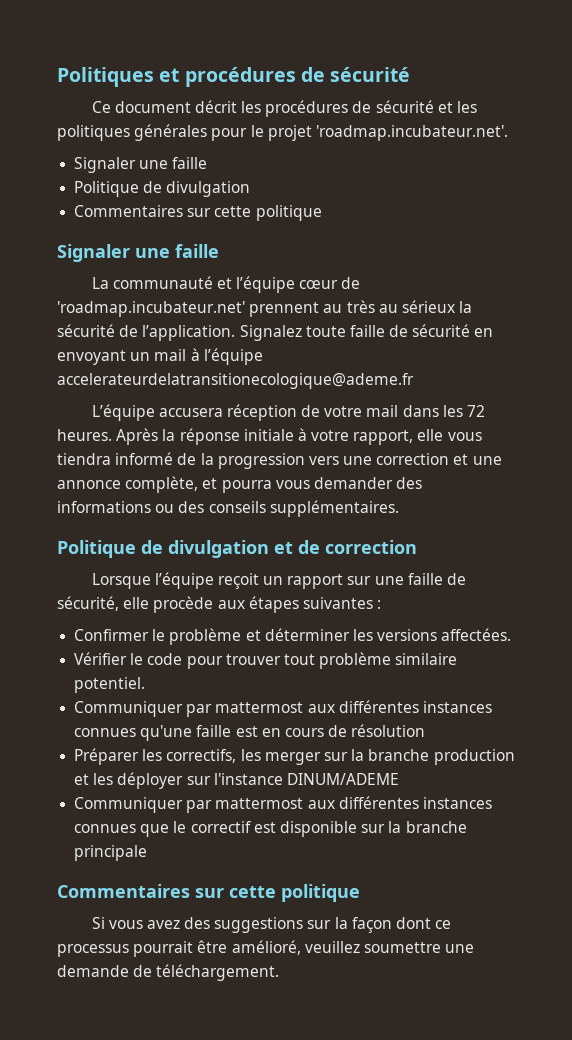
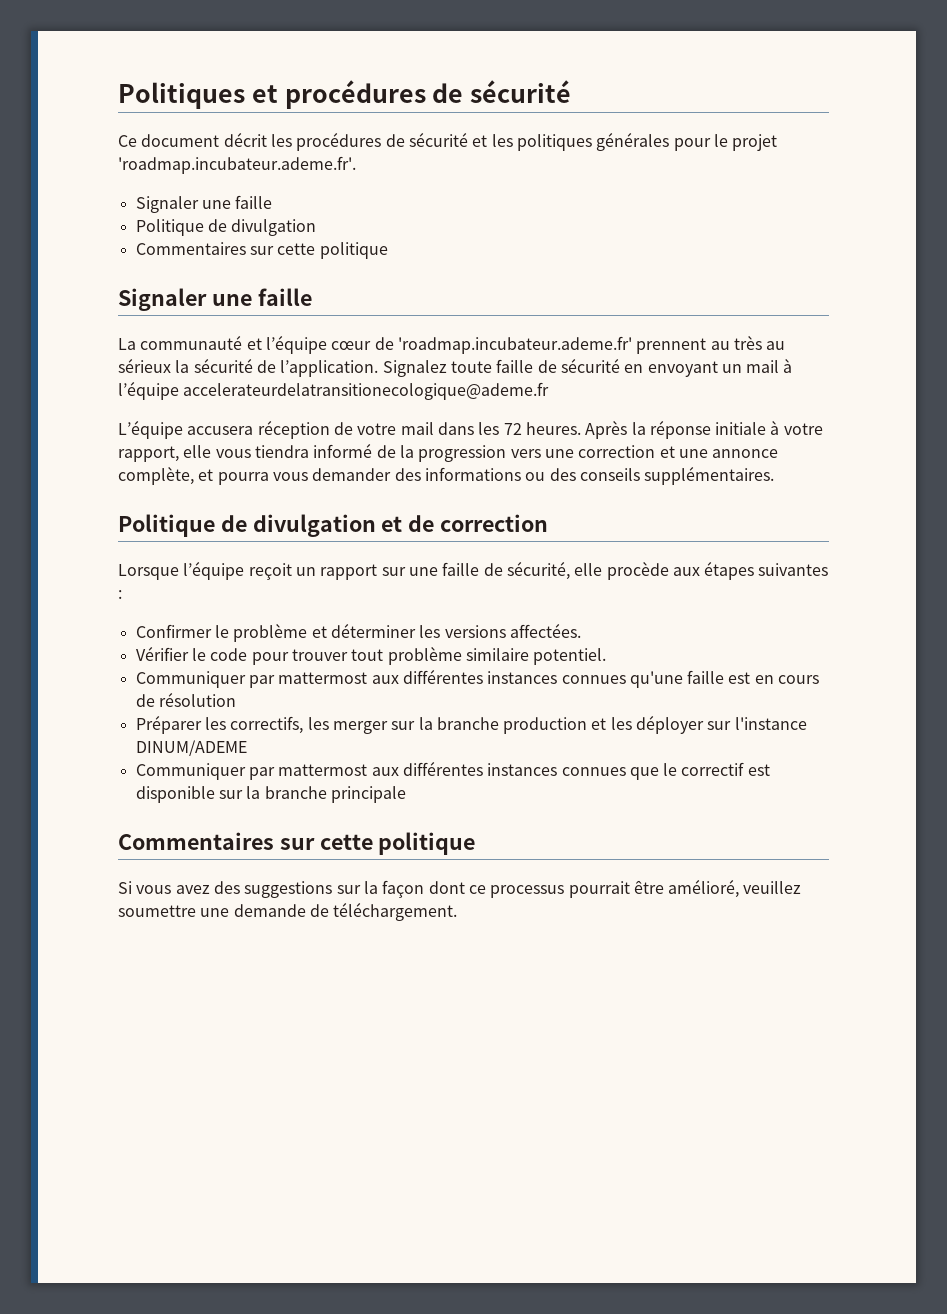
[315,125,508,141] 'roadmap.incubateur.net'. -> [118,156,356,174] 'roadmap.incubateur.ademe.fr'.
[57,301,245,317] 'roadmap.incubateur.net' -> [397,336,632,354] 'roadmap.incubateur.ademe.fr'

